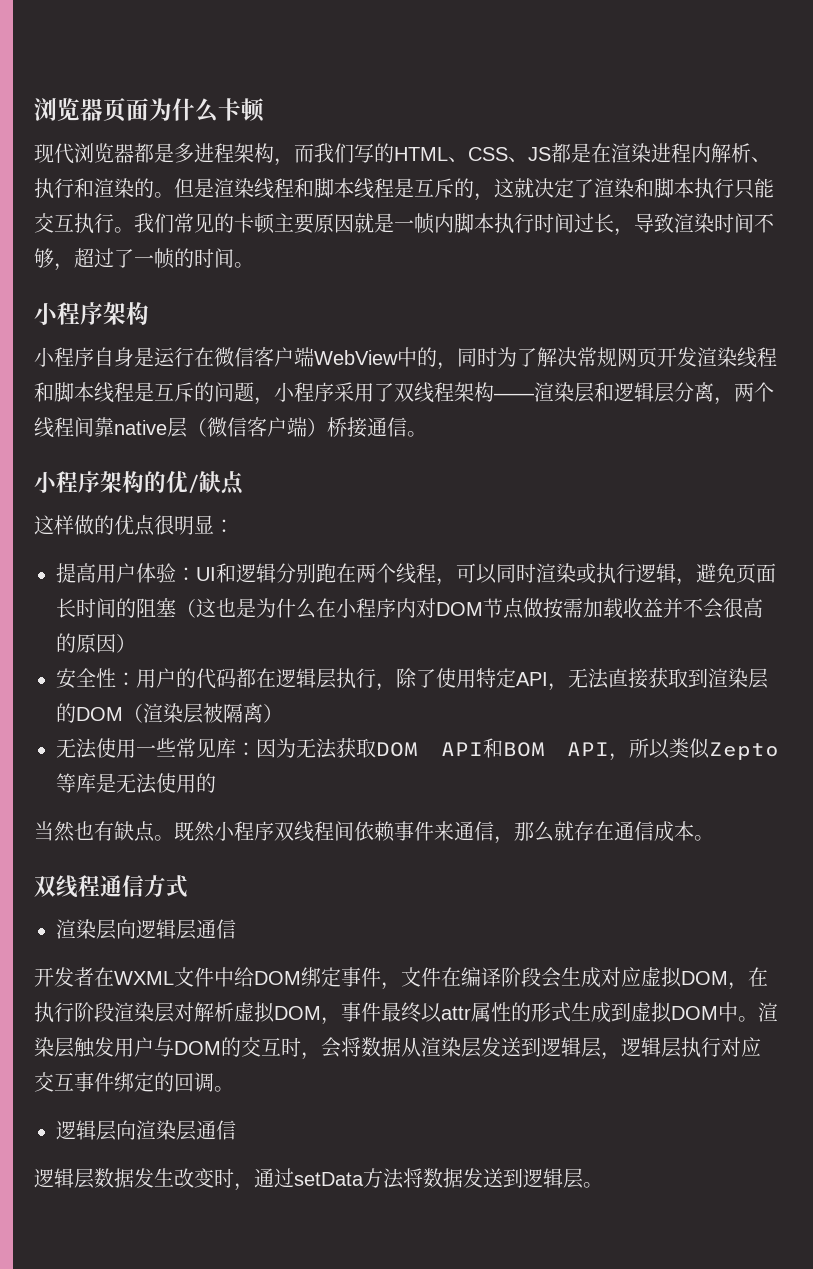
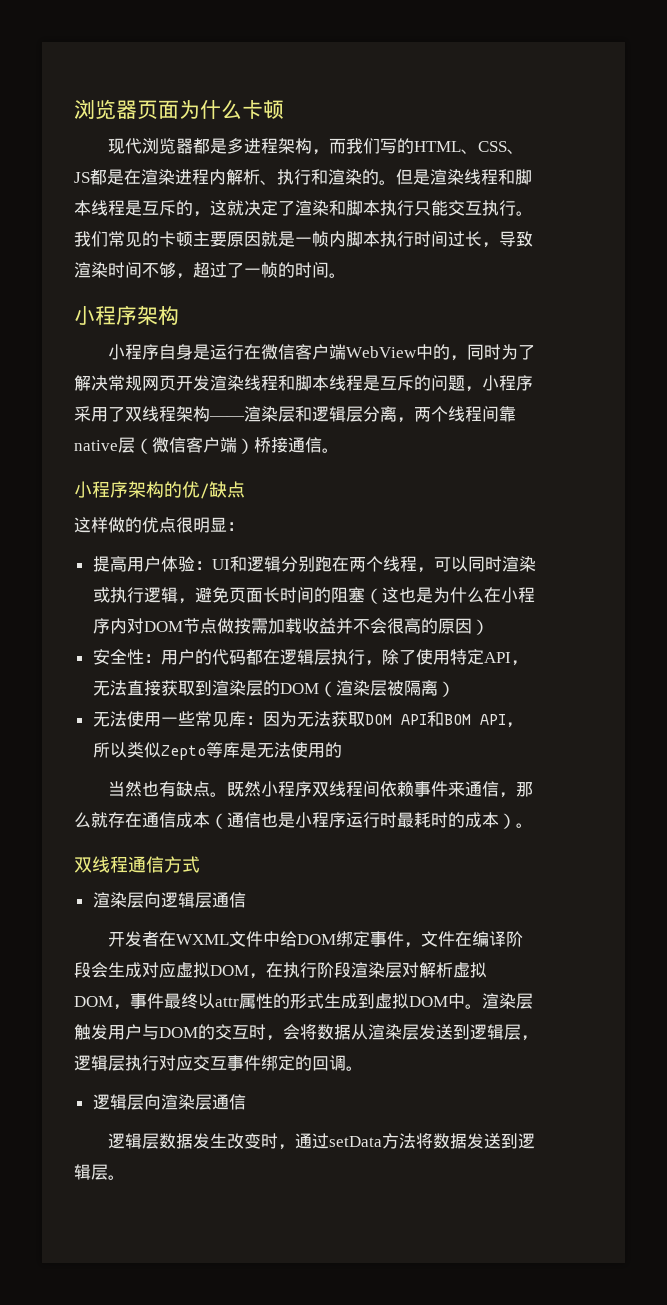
(694, 831) none -> [210,812,516,829] （通信也是小程序运行时最耗时的成本）

